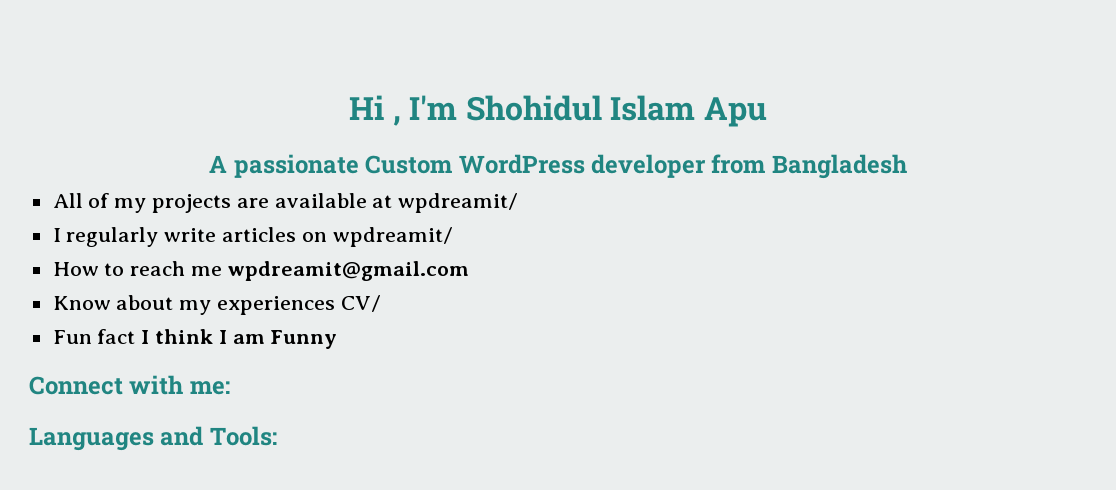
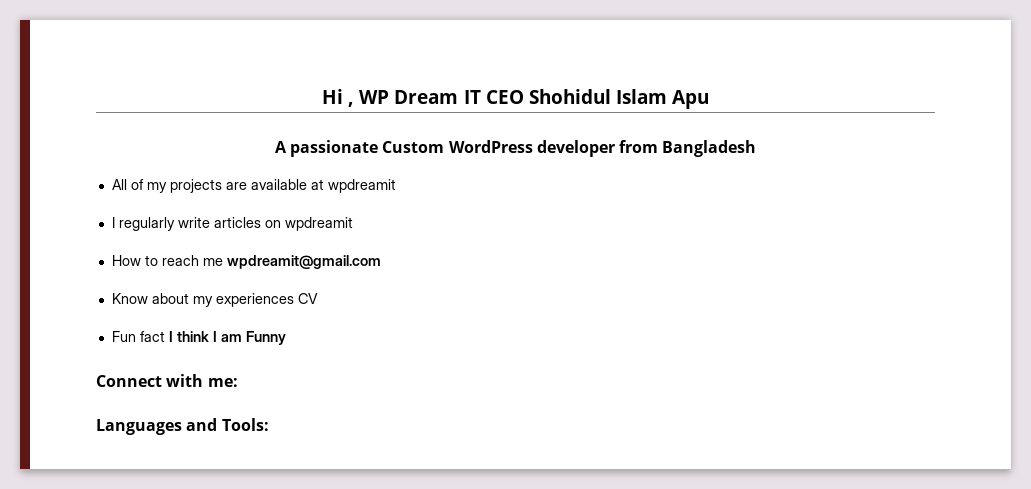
[409,95,458,120] I'm -> [359,90,524,104] WP Dream IT CEO
[398,193,519,213] wpdreamit/ -> [327,179,396,193] wpdreamit
[332,227,453,247] wpdreamit/ -> [284,217,353,231] wpdreamit
[340,295,381,312] CV/ -> [297,293,318,304] CV

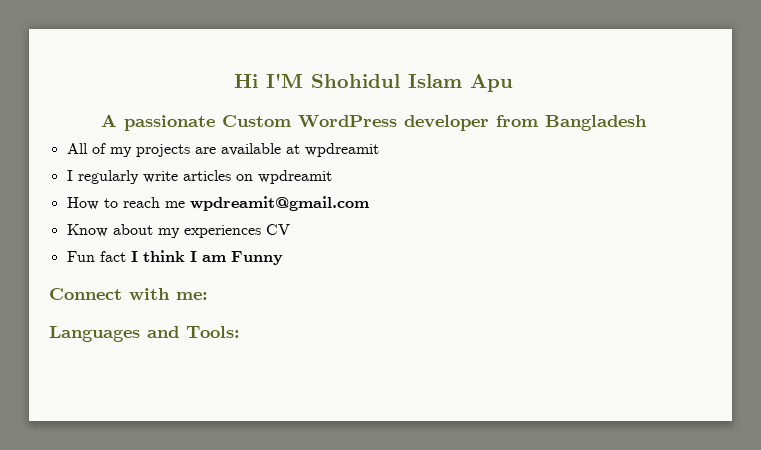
[348,90,524,107] , WP Dream IT CEO -> [265,73,303,88] I'M

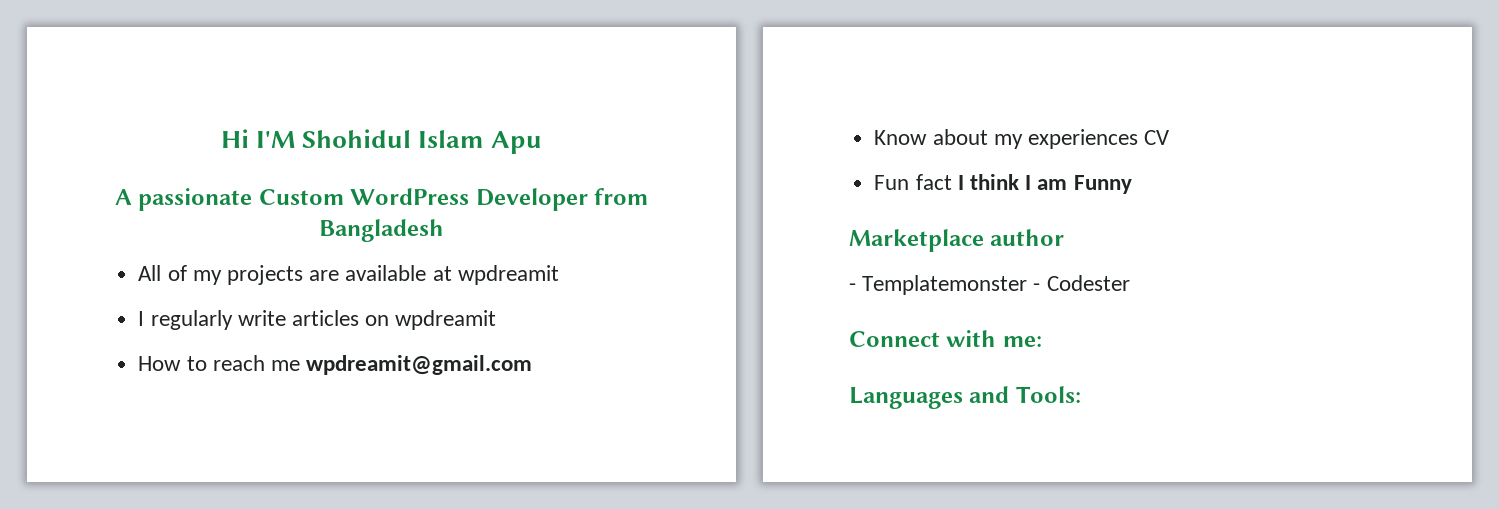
[403,115,489,131] developer -> [475,188,588,211] Developer
(283, 258) none -> [849,229,1065,252] [849,275,1130,295] // Marketplace author // - Templatemonster - Codester

